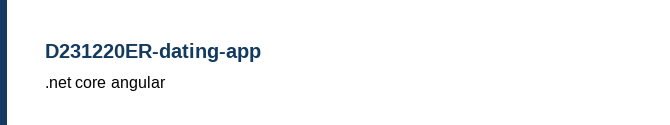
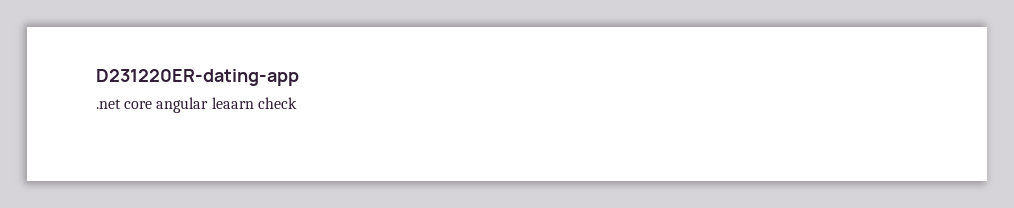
(166, 83) none -> [211,97,297,109] leaarn check

